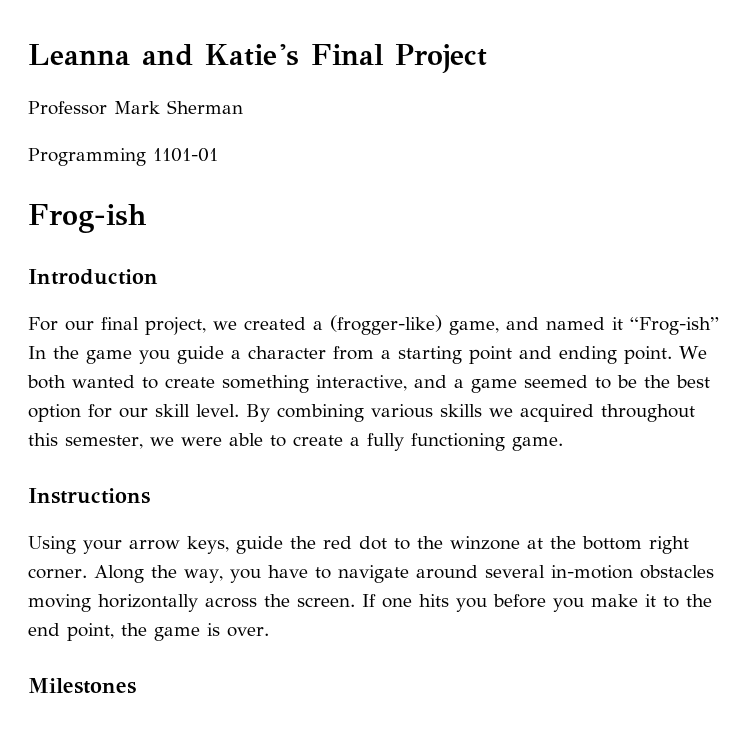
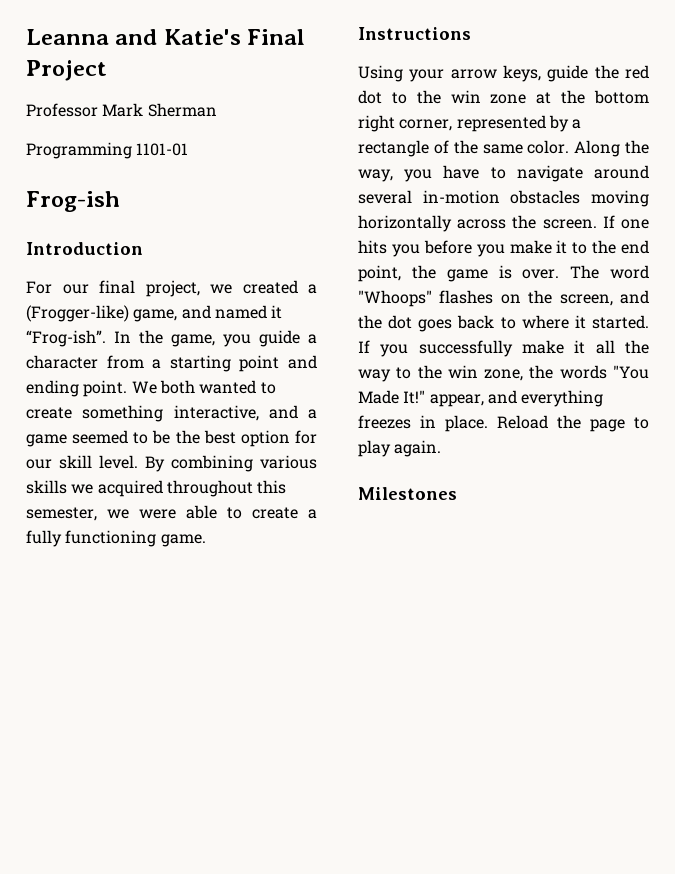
[330,315,442,335] (frogger-like) -> [26,305,129,322] (Frogger-like)
[630,317,719,335] “Frog-ish” -> [26,330,106,347] “Frog-ish”.
[86,350,132,364] game -> [171,334,215,347] game,
[450,536,520,550] winzone -> [450,90,527,104] win zone
[28,568,87,579] corner. -> [399,115,582,132] [358,140,570,157] corner, represented by a rectangle of the same color.
(269, 632) none -> [570,265,649,279] [358,290,649,307] [358,315,649,332] [358,340,649,357] [358,365,649,382] [358,390,604,407] [358,415,649,432] [358,440,442,457] The word "Whoops" flashes on the screen, and the dot goes back to where it started. If you successfully make it all the way to the win zone, the words "You Made It!" appear, and everything freezes in place. Reload the page to play again.

